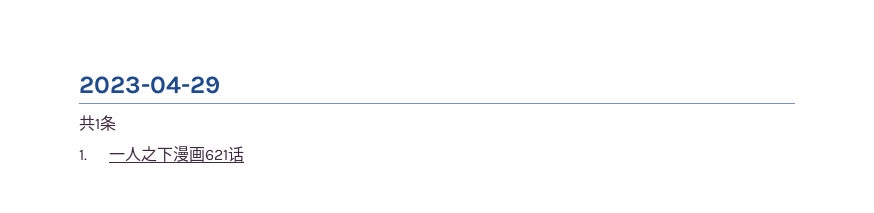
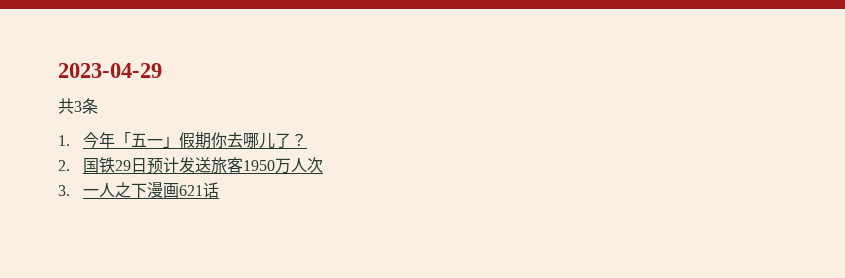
[95,118,100,129] 1 -> [74,101,82,112] 3
(87, 155) none -> [83,132,308,149] [58,157,324,174] [58,185,70,196] 今年「五一」假期你去哪儿了？ // 2.国铁29日预计发送旅客1950万人次 // 3.

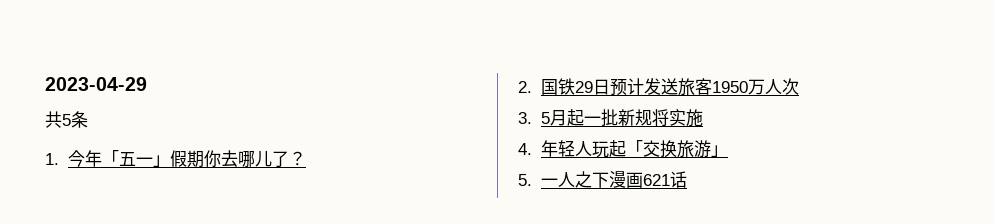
[74,101,82,112] 3 -> [62,114,71,126] 5
(70, 190) none -> [541,109,704,127] [518,140,729,158] [518,174,532,186] 5月起一批新规将实施 // 4.年轻人玩起「交换旅游」 // 5.

